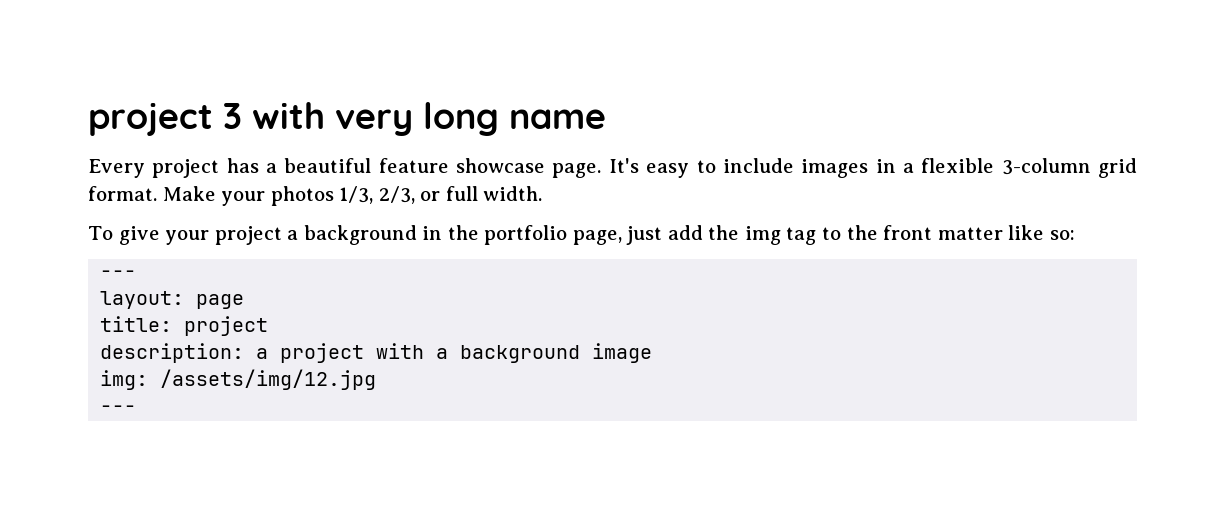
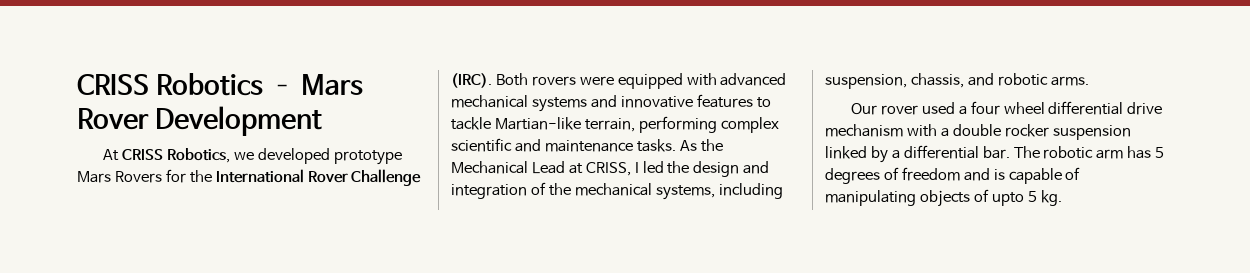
[88,102,606,136] [88,158,1138,178] [88,186,543,206] [88,225,1075,245] [100,270,137,278] [100,291,245,309] [100,316,269,336] [100,343,653,363] [100,369,377,390] [100,405,137,413] project 3 with very long name // Every project has a beautiful feature showcase page. It's easy to include images in a flexible 3-column grid format. Make your photos 1/3, 2/3, or full width. // To give your project a background in the portfolio page, just add the img tag to the front matter like so: // --- // layout: page // title: project // description: a project with a background image // img: /assets/img/12.jpg // --- -> [77,73,364,96] [77,106,323,136] [102,148,402,165] [77,169,422,186] [451,73,787,89] [451,94,771,112] [451,116,779,133] [451,138,723,152] [451,161,770,177] [451,182,783,200] [825,73,1089,89] [850,101,1163,115] [825,124,1131,140] [825,145,1165,163] [825,167,1081,184] [825,189,1062,207] CRISS Robotics – Mars Rover Development // At CRISS Robotics, we developed prototype Mars Rovers for the International Rover Challenge (IRC). Both rovers were equipped with advanced mechanical systems and innovative features to tackle Martian-like terrain, performing complex scientific and maintenance tasks. As the Mechanical Lead at CRISS, I led the design and integration of the mechanical systems, including suspension, chassis, and robotic arms. // Our rover used a four wheel differential drive mechanism with a double rocker suspension linked by a differential bar. The robotic arm has 5 degrees of freedom and is capable of manipulating objects of upto 5 kg.

